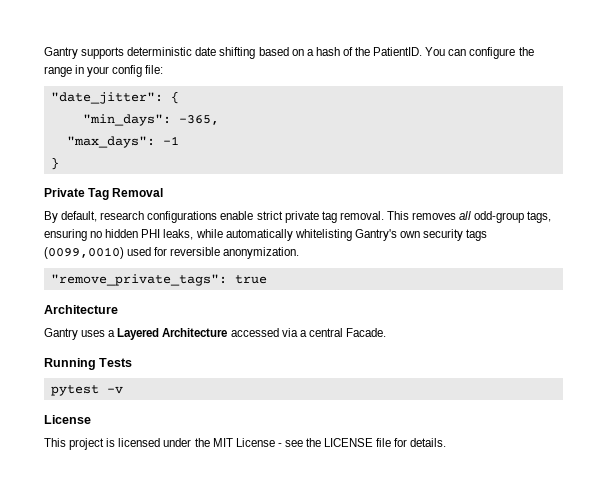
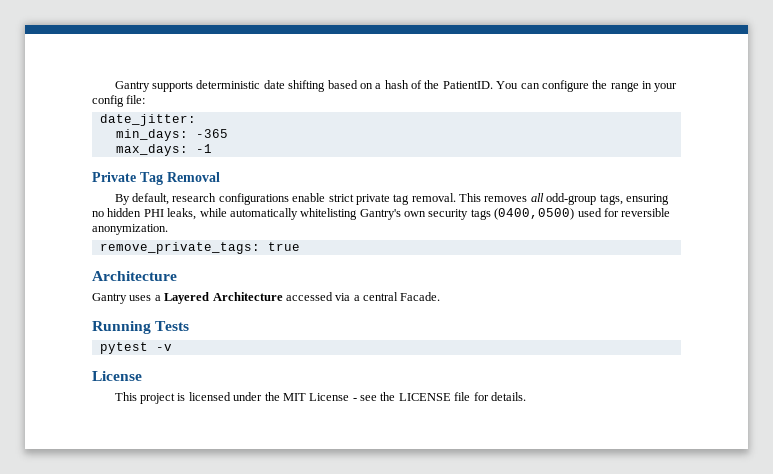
[50,91,179,104] [82,114,219,126] [66,136,155,148] "date_jitter": { // "min_days": -365, // "max_days": -> [99,114,196,126] [115,129,228,141] [115,144,188,156] date_jitter: // min_days: -365 // max_days:
[50,157,59,170] // } -> (212, 148) none
[44,247,124,259] (0099,0010) -> [494,208,575,220] (0400,0500)
[50,274,227,286] "remove_private_tags": -> [99,242,260,254] remove_private_tags:

